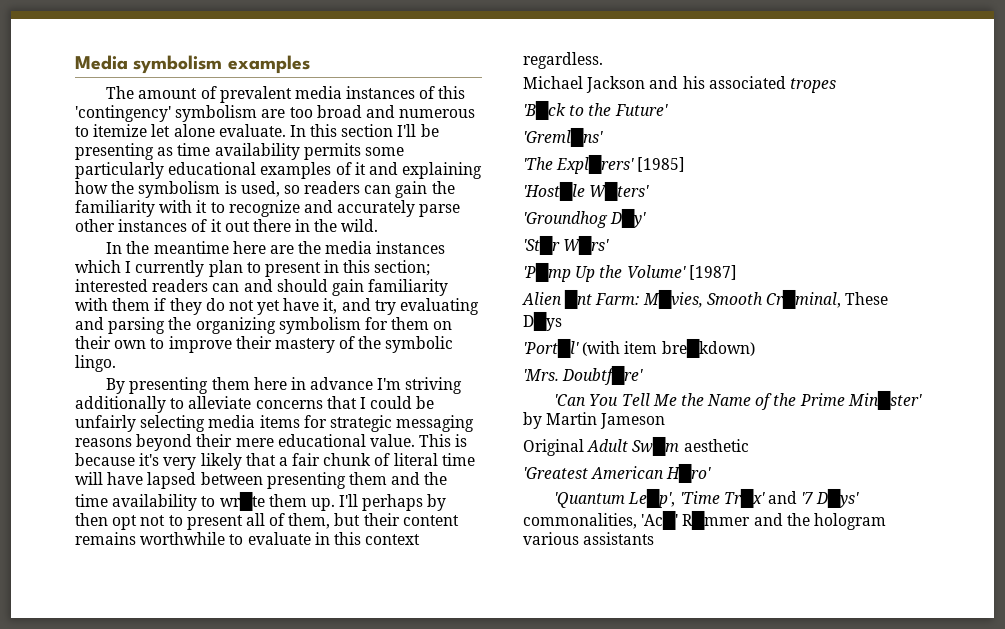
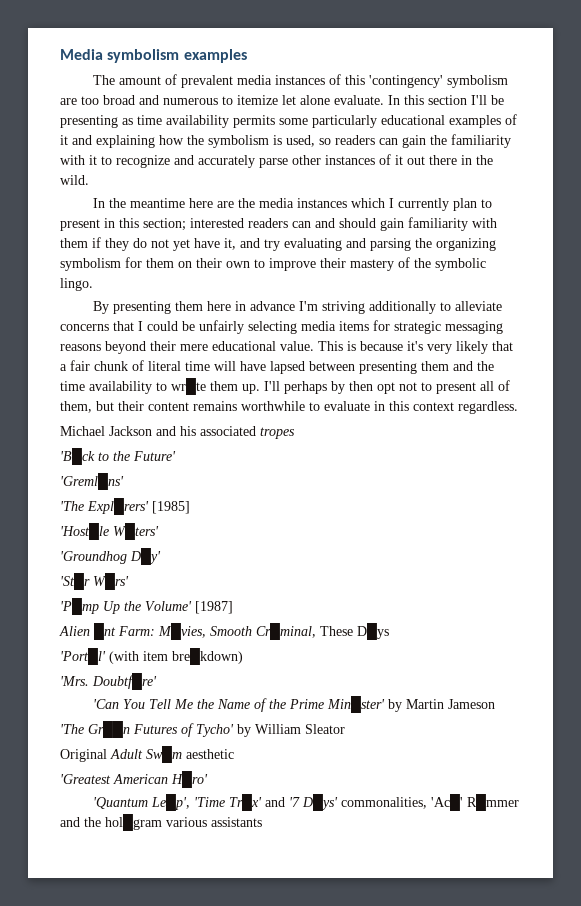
(666, 421) none -> [60,721,345,738] // 'The Gr██n Futures of Tycho' by William Sleator
[813,513,886,530] hologram -> [105,814,162,831] hol█gram

